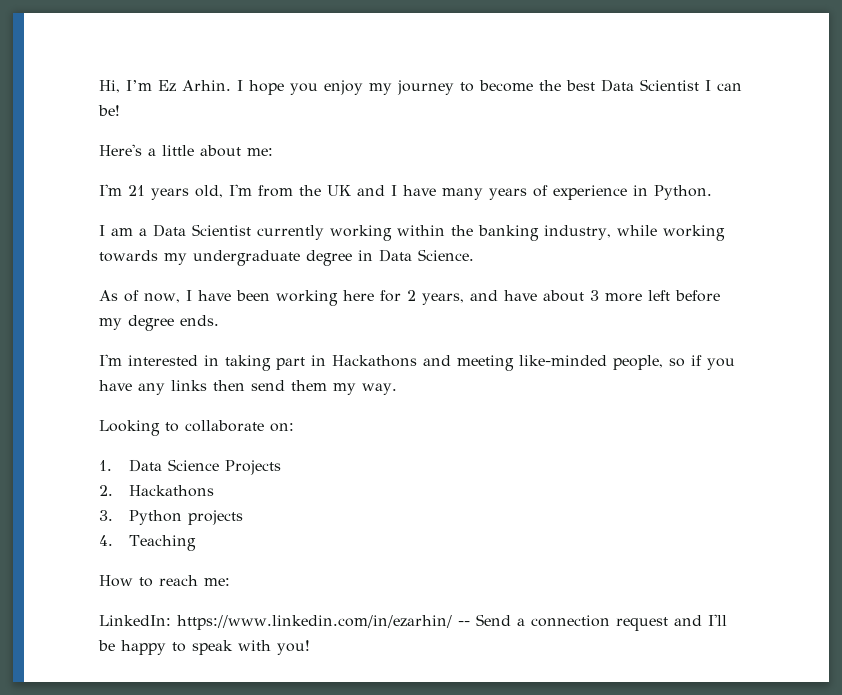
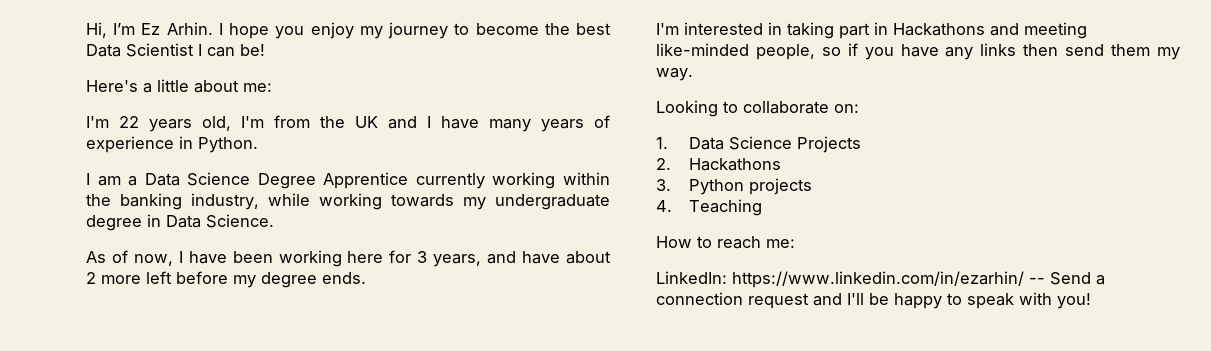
[128,185,145,196] 21 -> [119,116,139,128] 22
[192,224,251,236] Scientist -> [187,172,409,189] Science Degree Apprentice
[406,290,416,301] 2 -> [417,251,428,263] 3
[589,290,599,301] 3 -> [86,272,96,284] 2

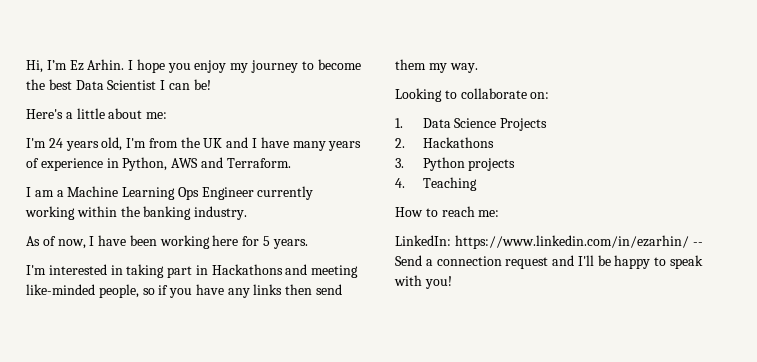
[119,116,139,128] 22 -> [48,138,63,148] 24
[198,137,258,153] Python. -> [122,157,291,171] Python, AWS and Terraform.
[144,172,409,189] Data Science Degree Apprentice -> [67,186,254,200] Machine Learning Ops Engineer
[191,193,610,210] [86,214,274,231] industry, while working towards my undergraduate degree in Data Science. -> [194,206,248,220] industry.
[417,251,611,267] [86,271,366,288] 3 years, and have about 2 more left before my degree ends. -> [263,236,308,249] 5 years.

